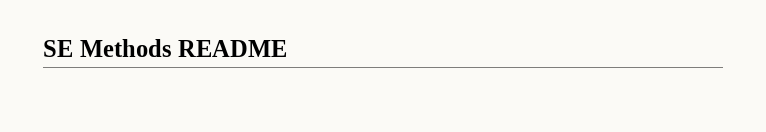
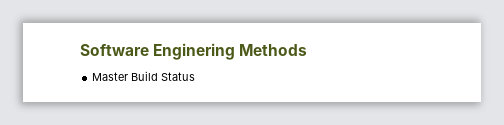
[43,40,73,57] SE -> [80,43,236,60] Software Enginering
[178,40,288,57] README -> [92,71,196,81] // Master Build Status

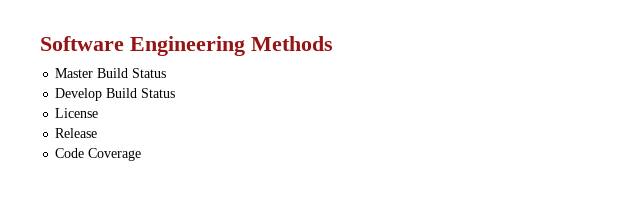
[153,43,236,60] Enginering -> [130,36,245,56] Engineering
(196, 76) none -> [55,88,176,101] [55,108,99,118] [55,128,98,138] [55,148,142,161] // Develop Build Status // License // Release // Code Coverage

